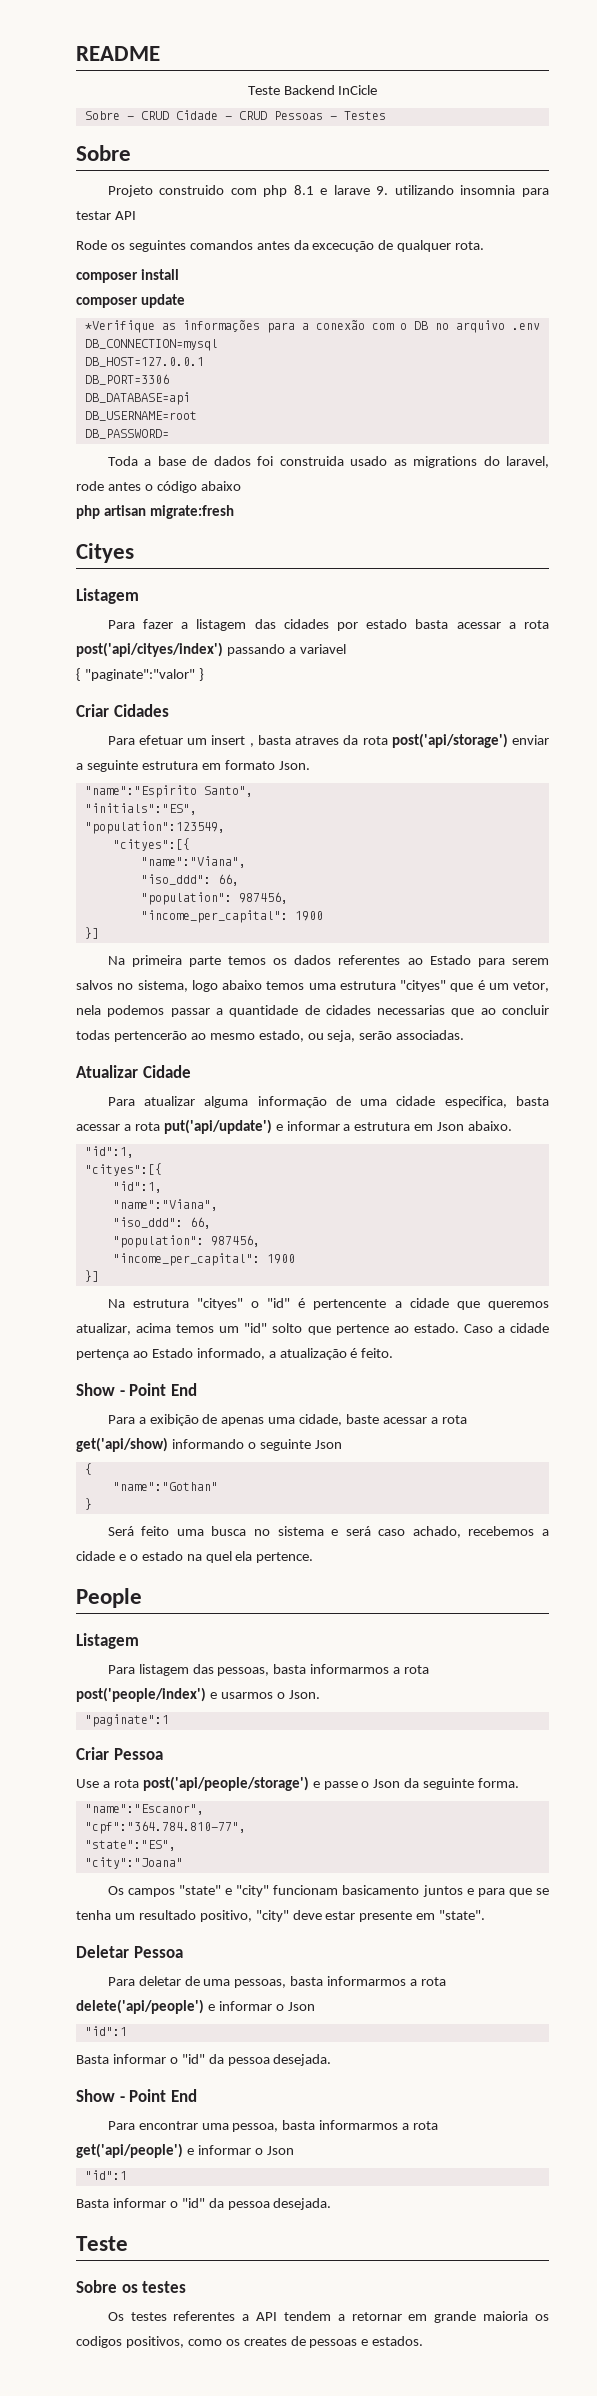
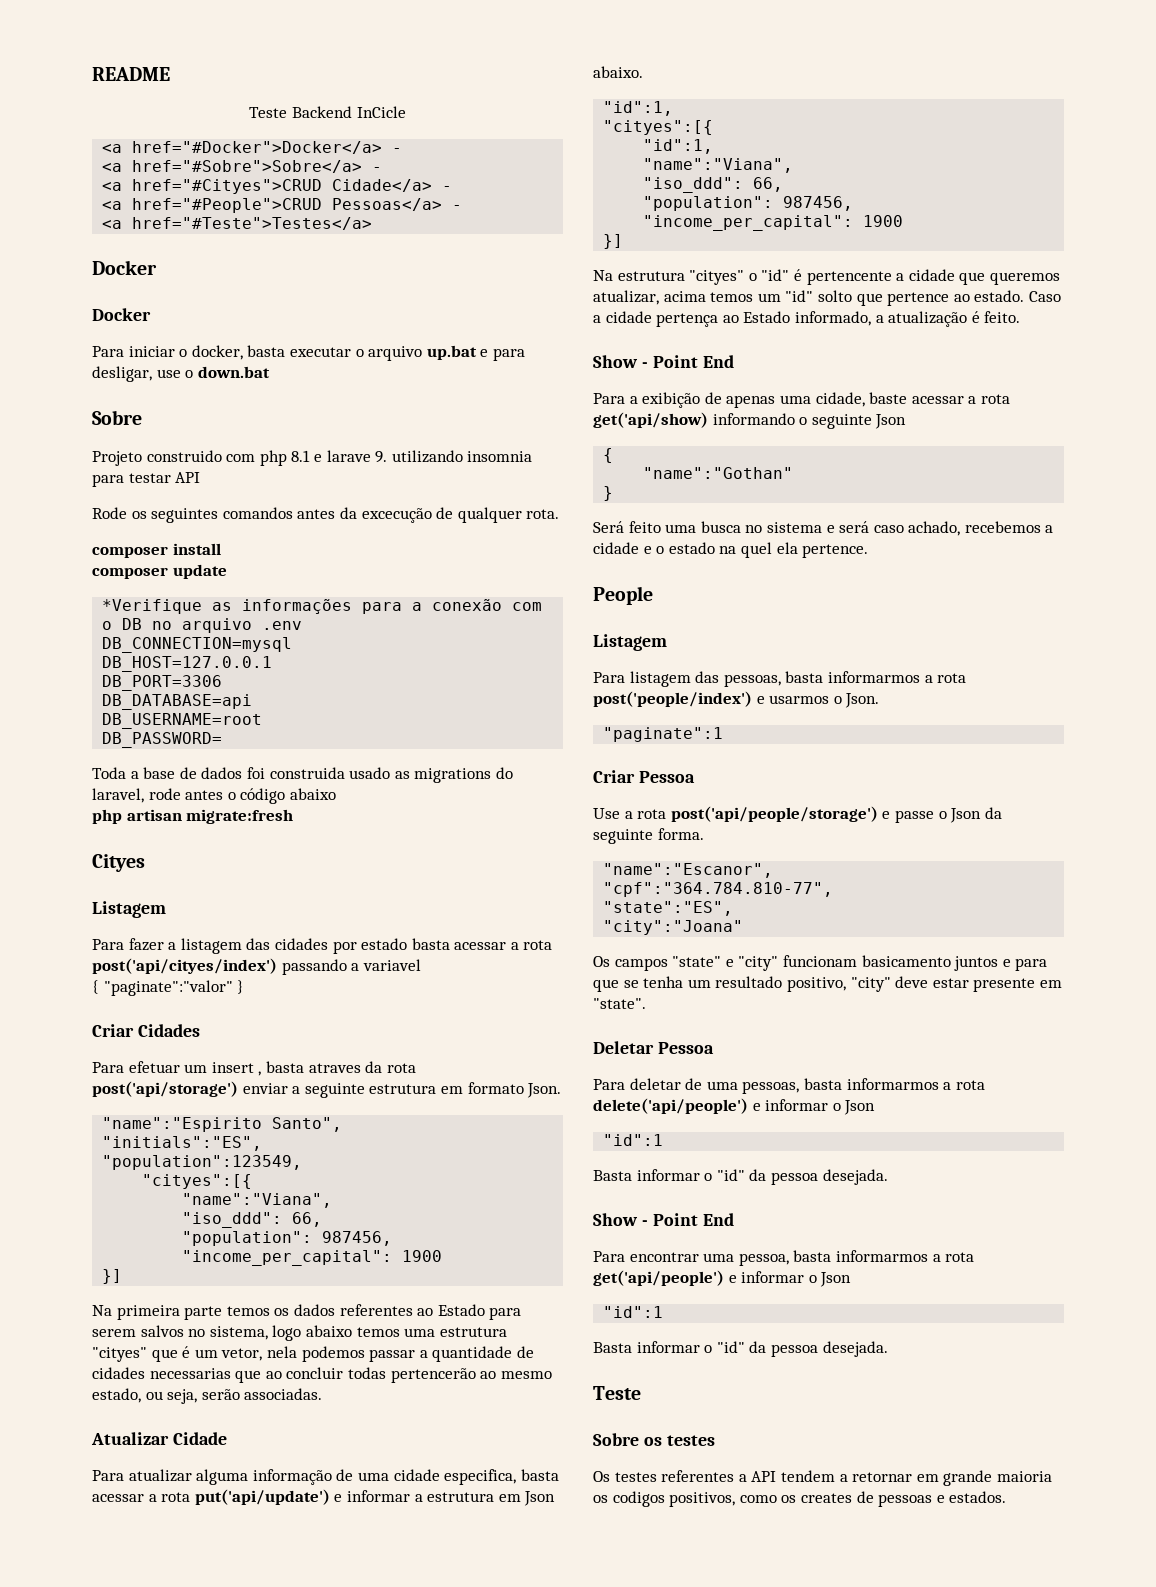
[84,110,386,120] Sobre - CRUD Cidade - CRUD Pessoas - Testes -> [102,141,403,154] [102,160,383,173] [102,179,453,194] [102,198,463,213] [102,217,373,230] [92,260,157,275] [92,308,151,321] [92,345,525,361] [92,366,270,382] <a href="#Docker">Docker</a> - // <a href="#Sobre">Sobre</a> - // <a href="#Cityes">CRUD Cidade</a> - // <a href="#People">CRUD Pessoas</a> - // <a href="#Teste">Testes</a> // Docker // Docker // Para iniciar o docker, basta executar o arquivo up.bat e para desligar, use o down.bat

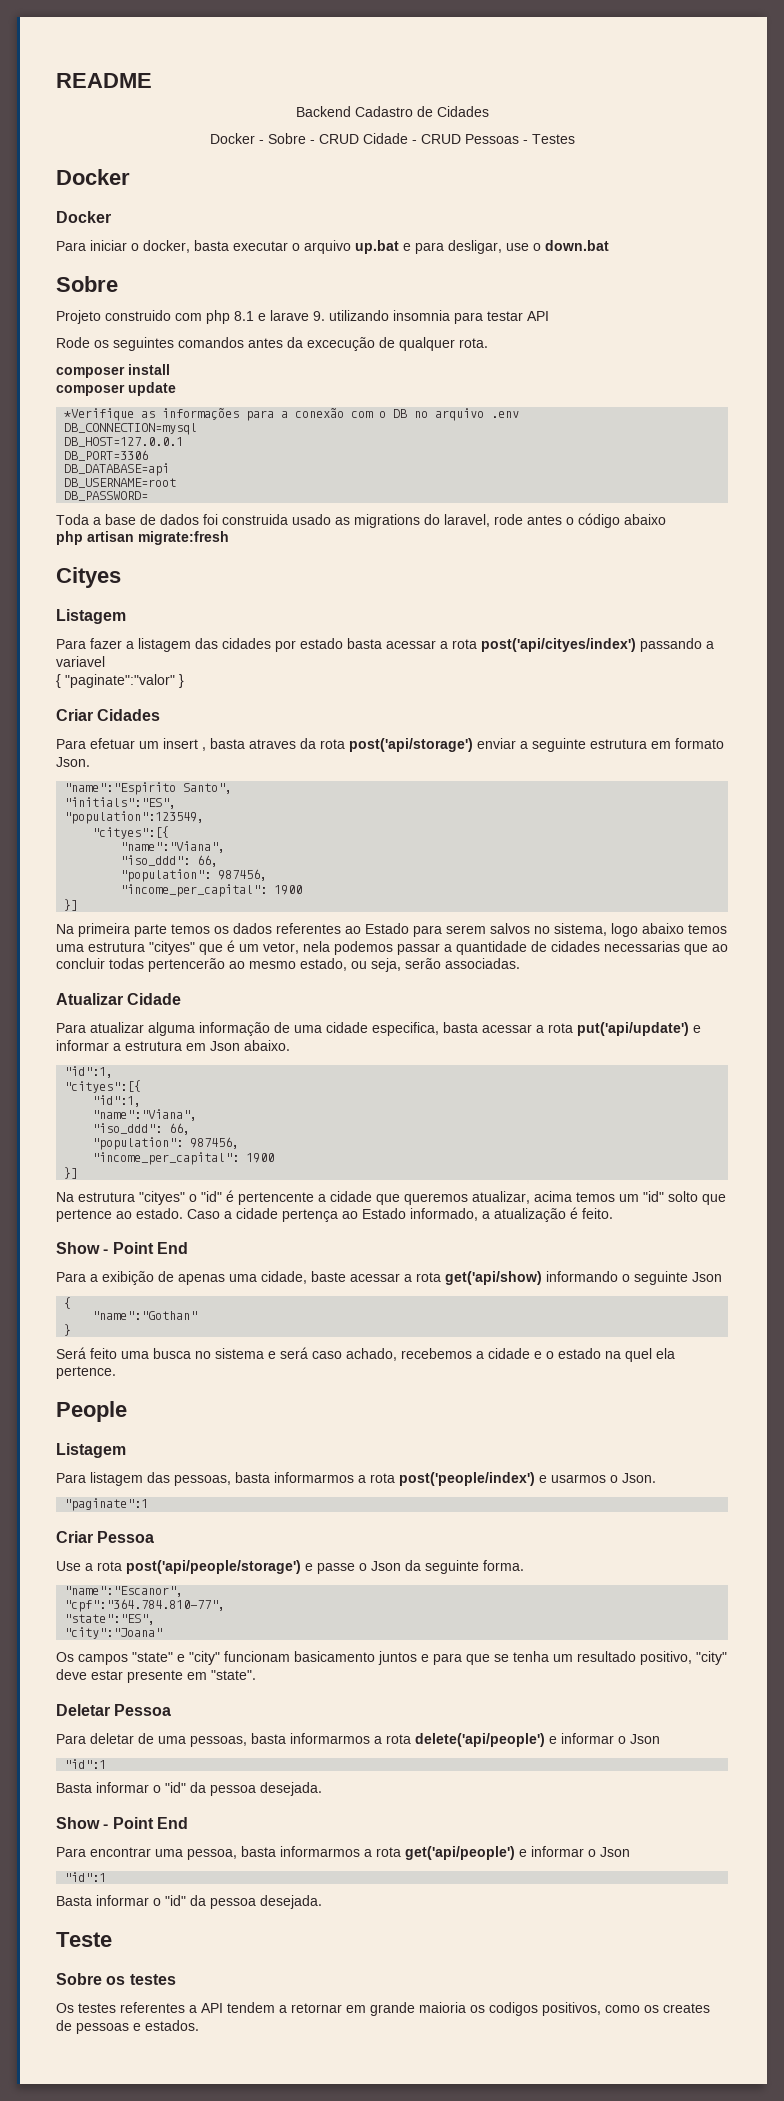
[249,106,406,118] [102,141,403,154] [102,160,383,173] [102,179,453,194] [102,198,463,213] [102,217,373,230] Teste Backend InCicle // <a href="#Docker">Docker</a> - // <a href="#Sobre">Sobre</a> - // <a href="#Cityes">CRUD Cidade</a> - // <a href="#People">CRUD Pessoas</a> - // <a href="#Teste">Testes</a> -> [295,106,489,117] [209,133,575,144] Backend Cadastro de Cidades // Docker - Sobre - CRUD Cidade - CRUD Pessoas - Testes

